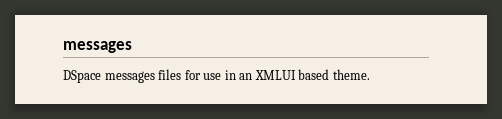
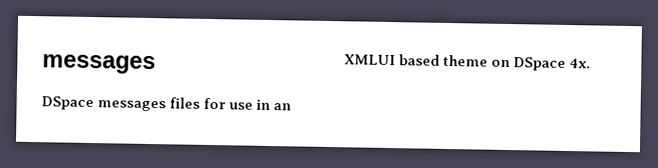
[332,69,370,80] theme. -> [443,54,592,71] theme on DSpace 4x.

